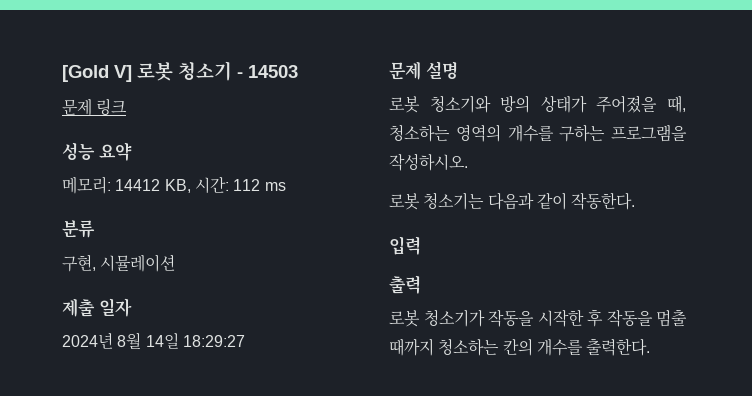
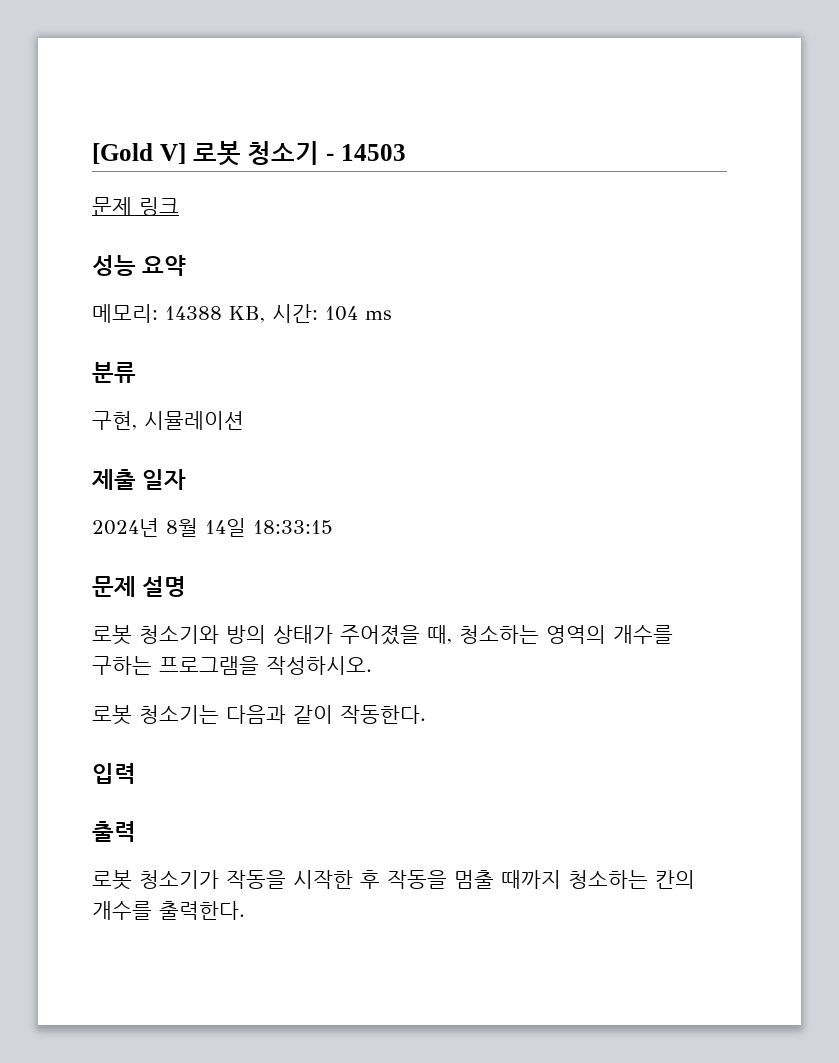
[115,179,161,191] 14412 -> [165,306,222,320] 14388
[233,179,261,191] 112 -> [325,306,358,321] 104
[182,335,245,347] 18:29:27 -> [253,520,333,534] 18:33:15

